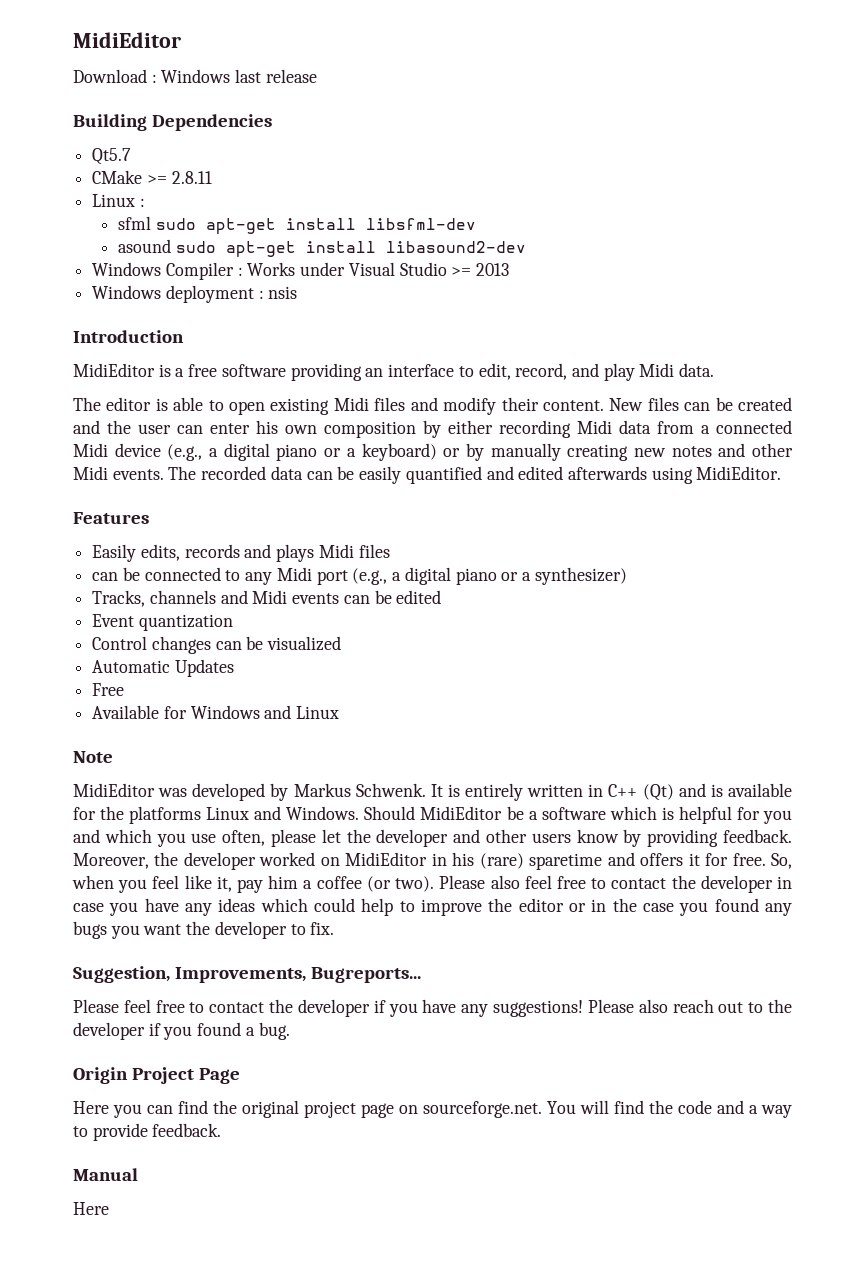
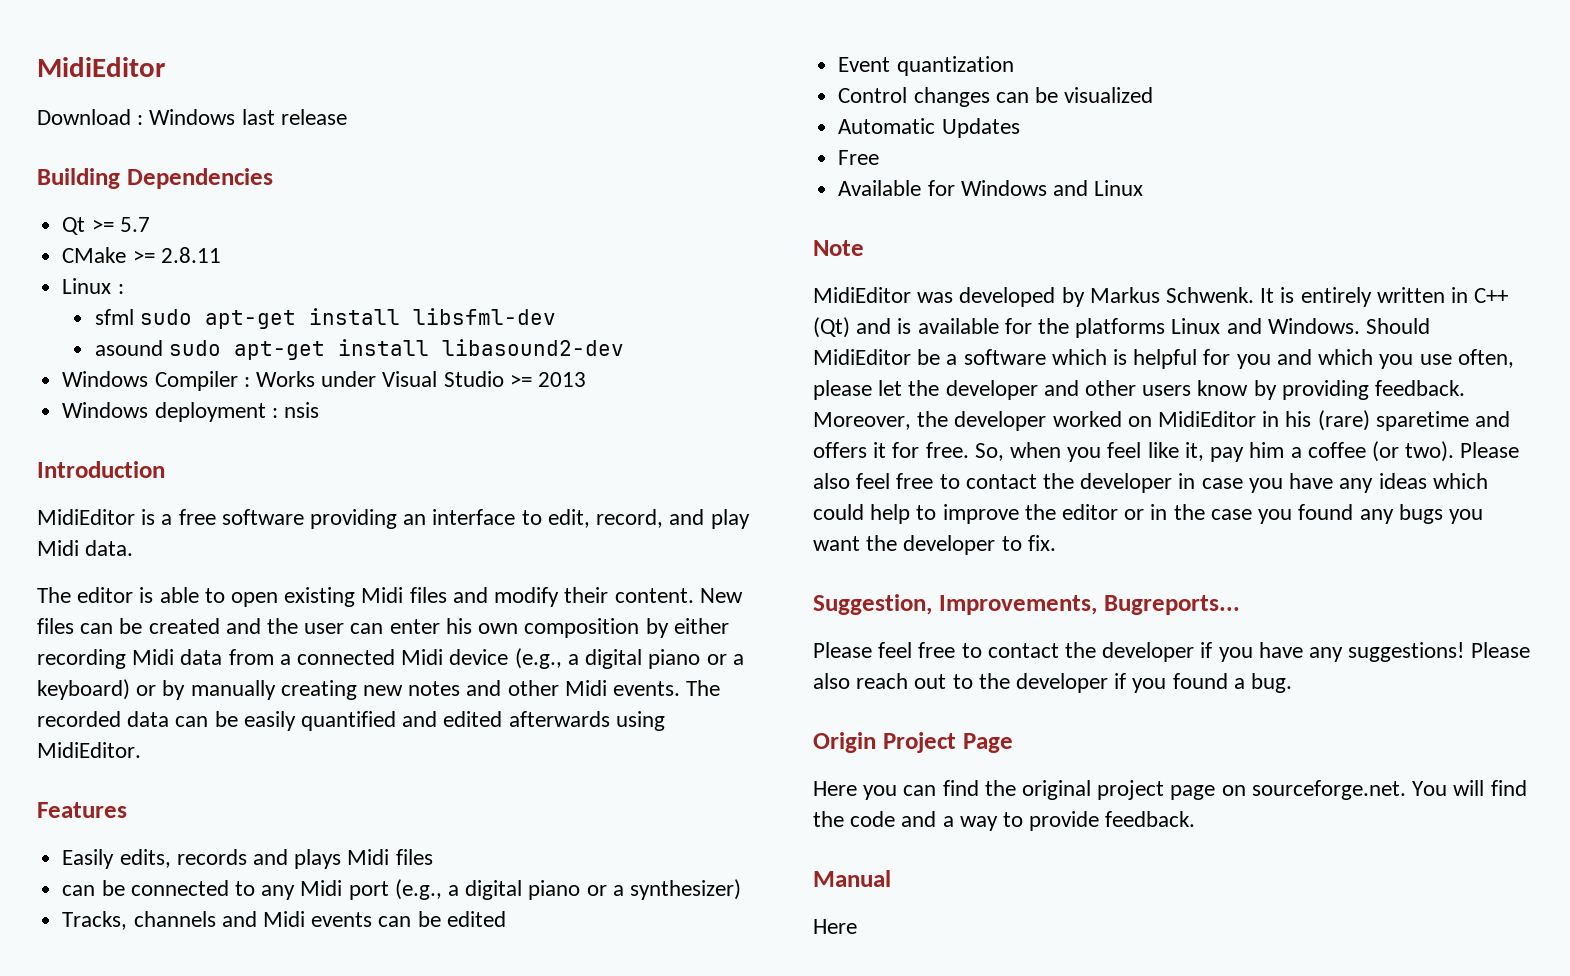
[92,148,132,165] Qt5.7 -> [62,217,150,235] Qt >= 5.7

